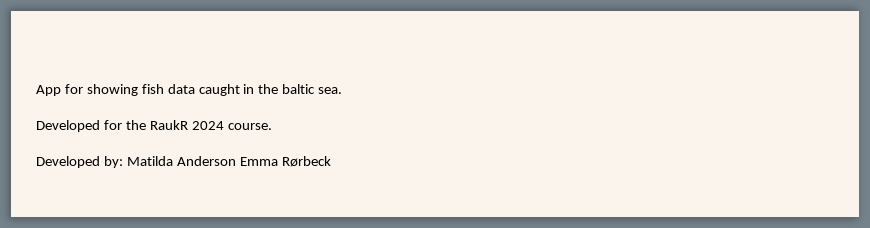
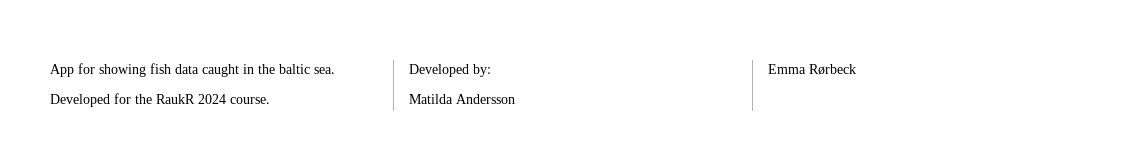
[126,156,236,166] Matilda Anderson -> [409,94,515,104] // Matilda Andersson //

